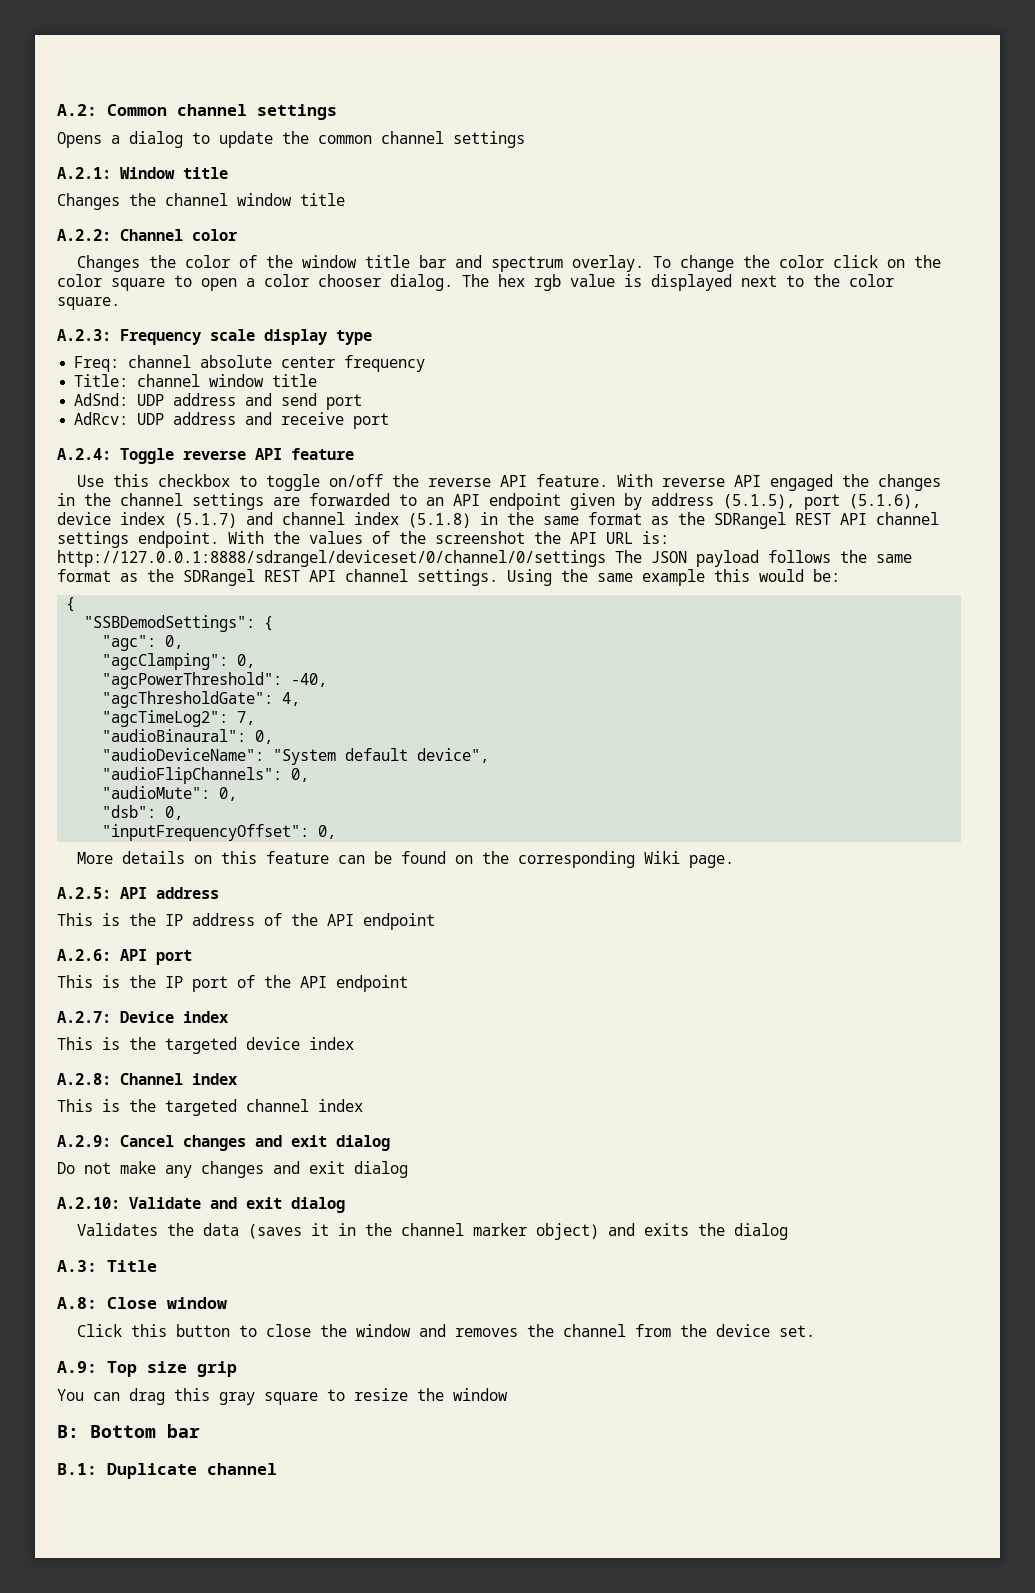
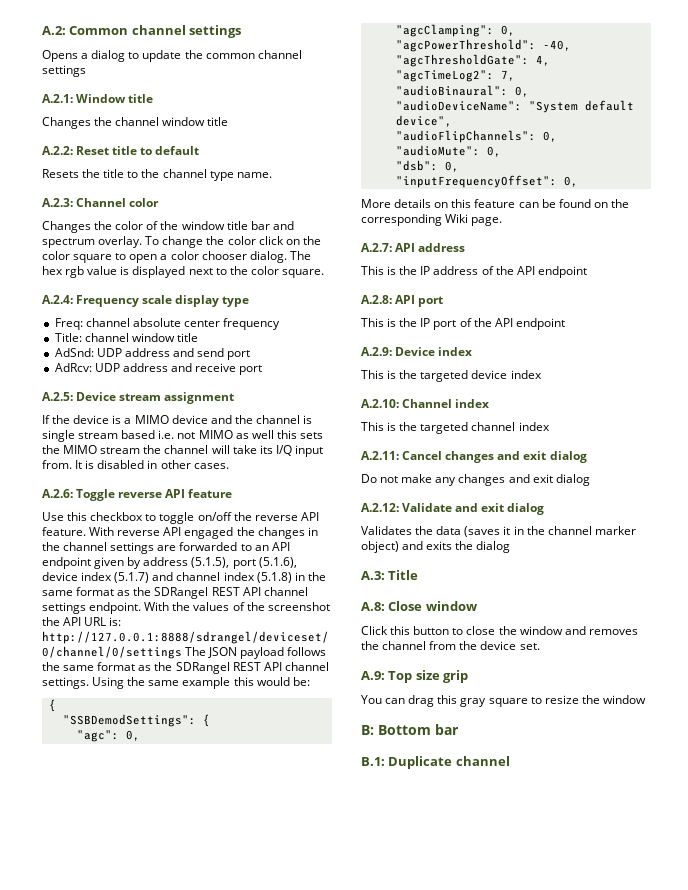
(111, 235) none -> [76,146,200,155] [42,169,272,181] [42,198,73,207] Reset title to default // Resets the title to the channel type name. // A.2.3:
[57,329,111,341] A.2.3: -> [42,295,73,304] A.2.4:
[57,448,111,460] A.2.4: -> [42,392,235,404] [42,415,313,424] [42,430,323,442] [42,445,323,457] [42,460,229,469] [42,489,73,498] A.2.5: Device stream assignment // If the device is a MIMO device and the channel is single stream based i.e. not MIMO as well this sets the MIMO stream the channel will take its I/Q input from. It is disabled in other cases. // A.2.6:
[57,887,111,899] A.2.5: -> [361,243,392,252] A.2.7:
[57,949,111,961] A.2.6: -> [361,295,392,304] A.2.8:
[57,1011,111,1023] A.2.7: -> [361,347,392,356] A.2.9:
[57,1073,111,1085] A.2.8: -> [361,399,399,408] A.2.10:
[57,1135,111,1147] A.2.9: -> [361,451,399,460] A.2.11:
[57,1197,120,1209] A.2.10: -> [361,503,399,512] A.2.12:

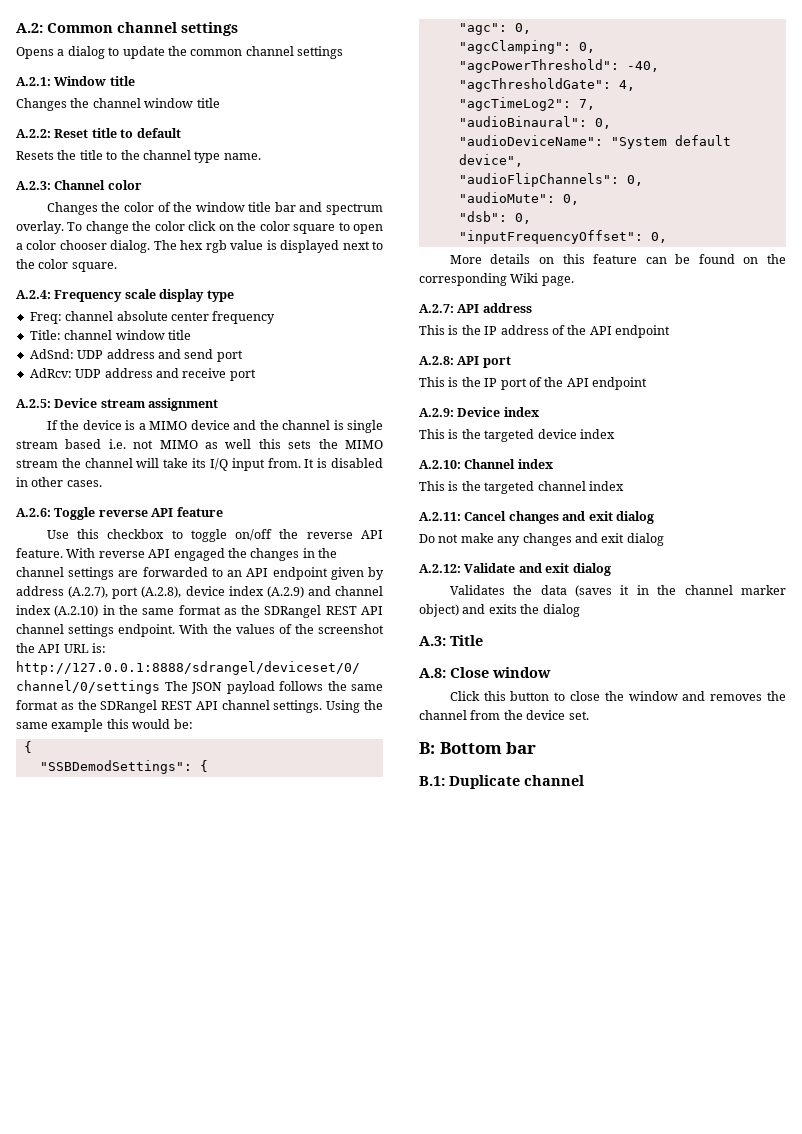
[191,557,297,569] [42,572,150,583] (5.1.5), port (5.1.6), device index (5.1.7) -> [68,586,304,599] (A.2.7), port (A.2.8), device index (A.2.9)
[256,572,292,583] (5.1.8) -> [54,605,99,617] (A.2.10)
[361,670,469,683] [361,695,646,707] // A.9: Top size grip // You can drag this gray square to resize the window -> (589, 715) none

